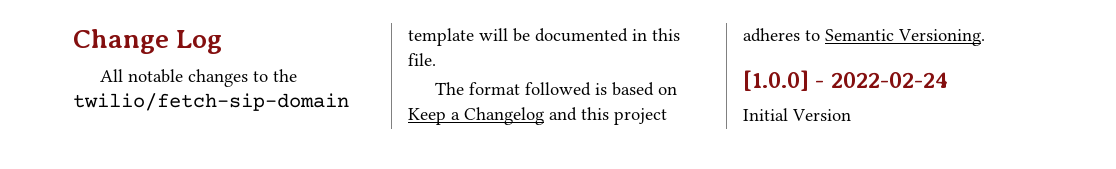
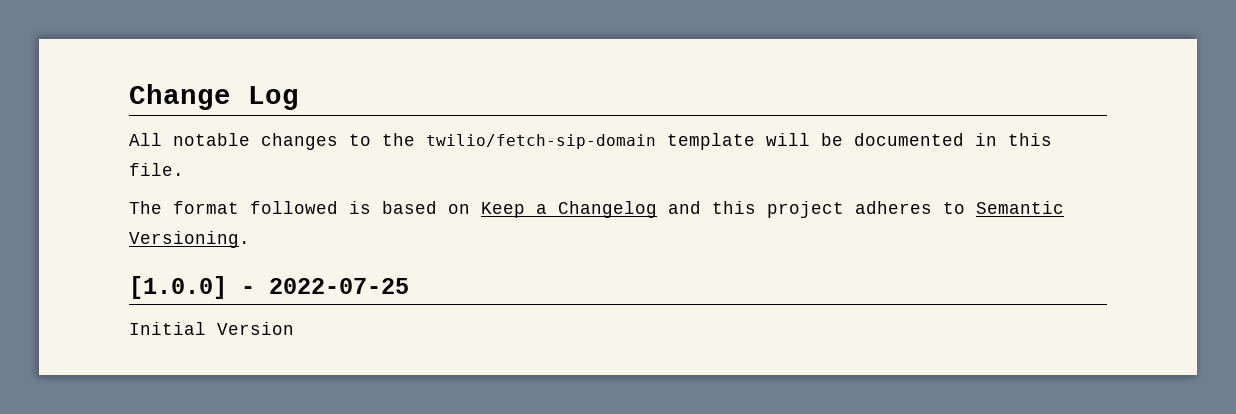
[830,72,948,88] 2022-02-24 -> [269,278,409,294] 2022-07-25

